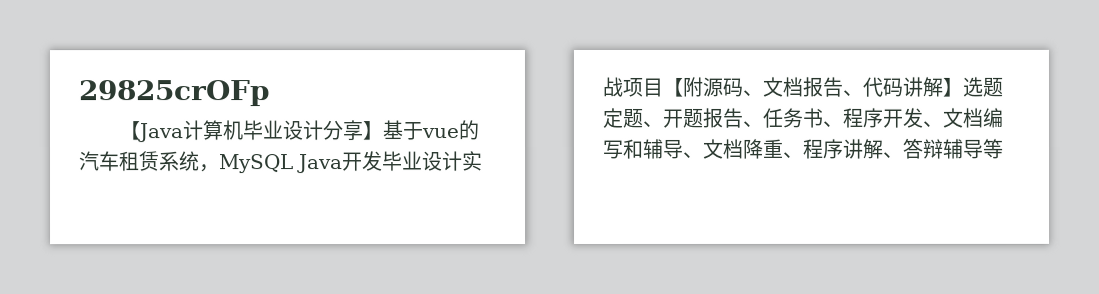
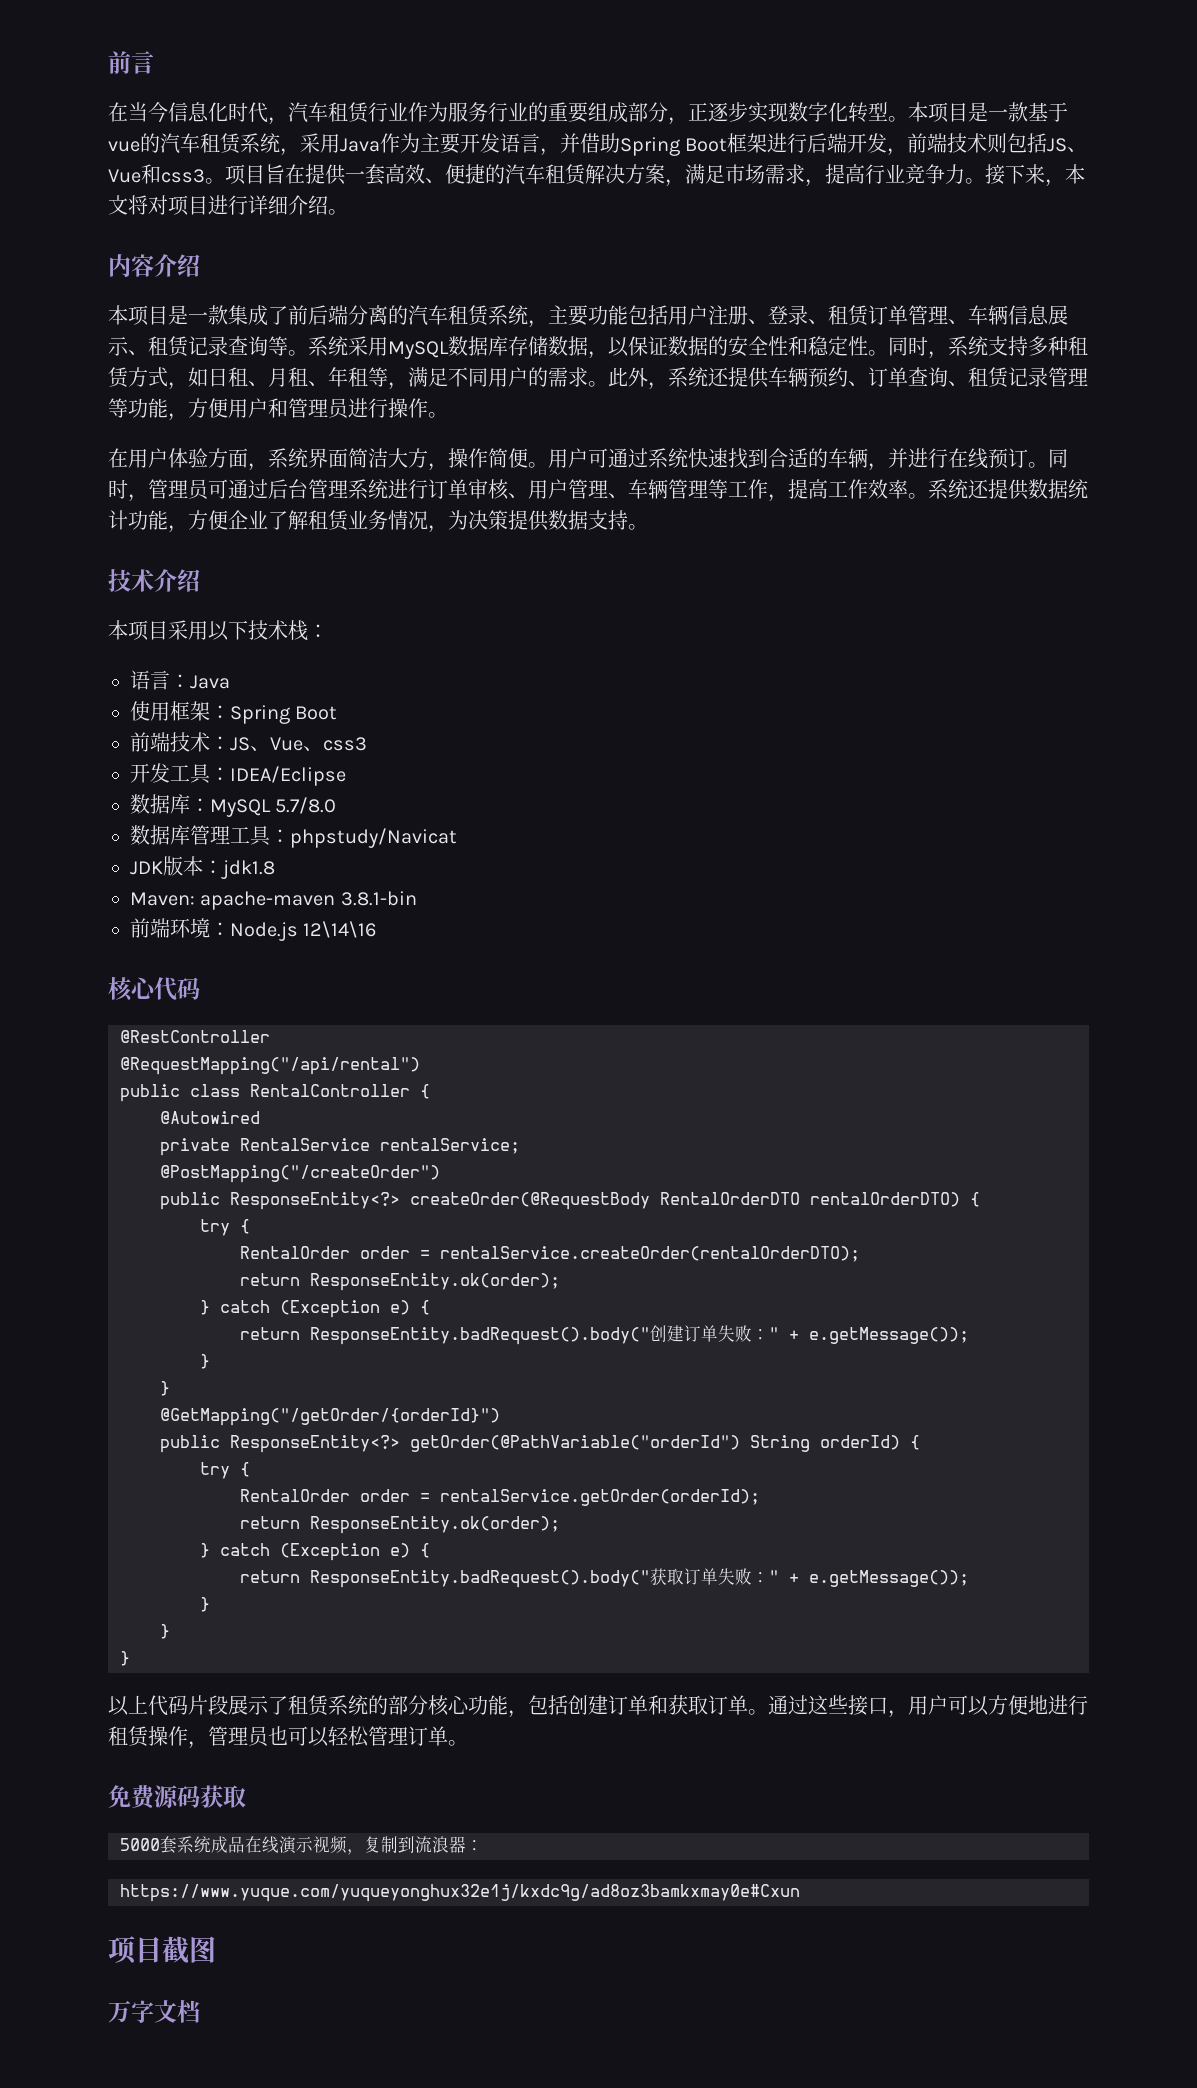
[78,80,270,107] [118,120,383,143] 29825crOFp // 【Java计算机毕业设计分享】 -> [108,51,154,74] [108,102,1028,125] 前言 // 在当今信息化时代，汽车租赁行业作为服务行业的重要组成部分，正逐步实现数字化转型。本项目是一款
[219,151,483,174] [602,76,1003,97] [602,107,1003,128] [602,138,1004,159] MySQL Java开发毕业设计实战项目【附源码、文档报告、代码讲解】选题定题、开题报告、任务书、程序开发、文档编写和辅导、文档降重、程序讲解、答辩辅导等 -> [300,133,1088,156] [108,164,1085,187] [108,195,348,216] [108,254,200,277] [108,305,1068,328] [108,336,1088,359] [108,367,1088,390] [108,398,448,421] [108,448,1068,471] [108,479,1088,502] [108,510,648,533] [108,569,200,592] [108,620,328,641] [130,670,230,690] [130,701,338,724] [130,732,367,752] [130,763,346,786] [130,794,337,817] [130,825,457,848] [130,856,275,879] [130,891,417,910] [130,918,377,941] [108,977,200,1002] [120,1030,270,1043] [120,1057,420,1075] [120,1084,430,1102] [160,1111,260,1124] [160,1138,520,1156] [160,1165,440,1183] [160,1192,980,1210] [200,1219,250,1236] [240,1246,860,1262] [240,1273,560,1291] [200,1300,430,1318] [240,1325,969,1345] [200,1354,210,1369] [160,1381,170,1396] [160,1408,500,1426] [160,1435,920,1453] [200,1462,250,1479] [240,1489,760,1506] [240,1516,560,1534] [200,1543,430,1561] [240,1568,969,1588] [200,1597,210,1612] [160,1624,170,1639] [120,1651,130,1666] [108,1695,1088,1718] [108,1726,468,1749] [108,1785,246,1809] [120,1836,483,1855] [120,1884,800,1902] [108,1936,216,1964] [108,2000,200,2023] 采用Java作为主要开发语言，并借助Spring Boot框架进行后端开发，前端技术则包括JS、Vue和css3。项目旨在提供一套高效、便捷的汽车租赁解决方案，满足市场需求，提高行业竞争力。接下来，本文将对项目进行详细介绍。 // 内容介绍 // 本项目是一款集成了前后端分离的汽车租赁系统，主要功能包括用户注册、登录、租赁订单管理、车辆信息展示、租赁记录查询等。系统采用MySQL数据库存储数据，以保证数据的安全性和稳定性。同时，系统支持多种租赁方式，如日租、月租、年租等，满足不同用户的需求。此外，系统还提供车辆预约、订单查询、租赁记录管理等功能，方便用户和管理员进行操作。 // 在用户体验方面，系统界面简洁大方，操作简便。用户可通过系统快速找到合适的车辆，并进行在线预订。同时，管理员可通过后台管理系统进行订单审核、用户管理、车辆管理等工作，提高工作效率。系统还提供数据统计功能，方便企业了解租赁业务情况，为决策提供数据支持。 // 技术介绍 // 本项目采用以下技术栈： // 语言：Java // 使用框架：Spring Boot // 前端技术：JS、Vue、css3 // 开发工具：IDEA/Eclipse // 数据库：MySQL 5.7/8.0 // 数据库管理工具：phpstudy/Navicat // JDK版本：jdk1.8 // Maven: apache-maven 3.8.1-bin // 前端环境：Node.js 12\14\16 // 核心代码 // @RestController // @RequestMapping("/api/rental") // public class RentalController { // @Autowired // private RentalService rentalService; // @PostMapping("/createOrder") // public ResponseEntity<?> createOrder(@RequestBody RentalOrderDTO rentalOrderDTO) { // try { // RentalOrder order = rentalService.createOrder(rentalOrderDTO); // return ResponseEntity.ok(order); // } catch (Exception e) { // return ResponseEntity.badRequest().body("创建订单失败：" + e.getMessage()); // } // } // @GetMapping("/getOrder/{orderId}") // public ResponseEntity<?> getOrder(@PathVariable("orderId") String orderId) { // try { // RentalOrder order = rentalService.getOrder(orderId); // return ResponseEntity.ok(order); // } catch (Exception e) { // return ResponseEntity.badRequest().body("获取订单失败：" + e.getMessage()); // } // } // } // 以上代码片段展示了租赁系统的部分核心功能，包括创建订单和获取订单。通过这些接口，用户可以方便地进行租赁操作，管理员也可以轻松管理订单。 // 免费源码获取 // 5000套系统成品在线演示视频，复制到流浪器： // https://www.yuque.com/yuqueyonghux32e1j/kxdc9g/ad8oz3bamkxmay0e#Cxun // 项目截图 // 万字文档

